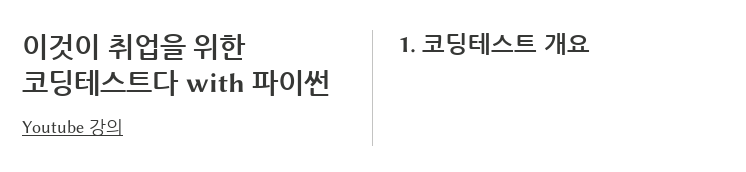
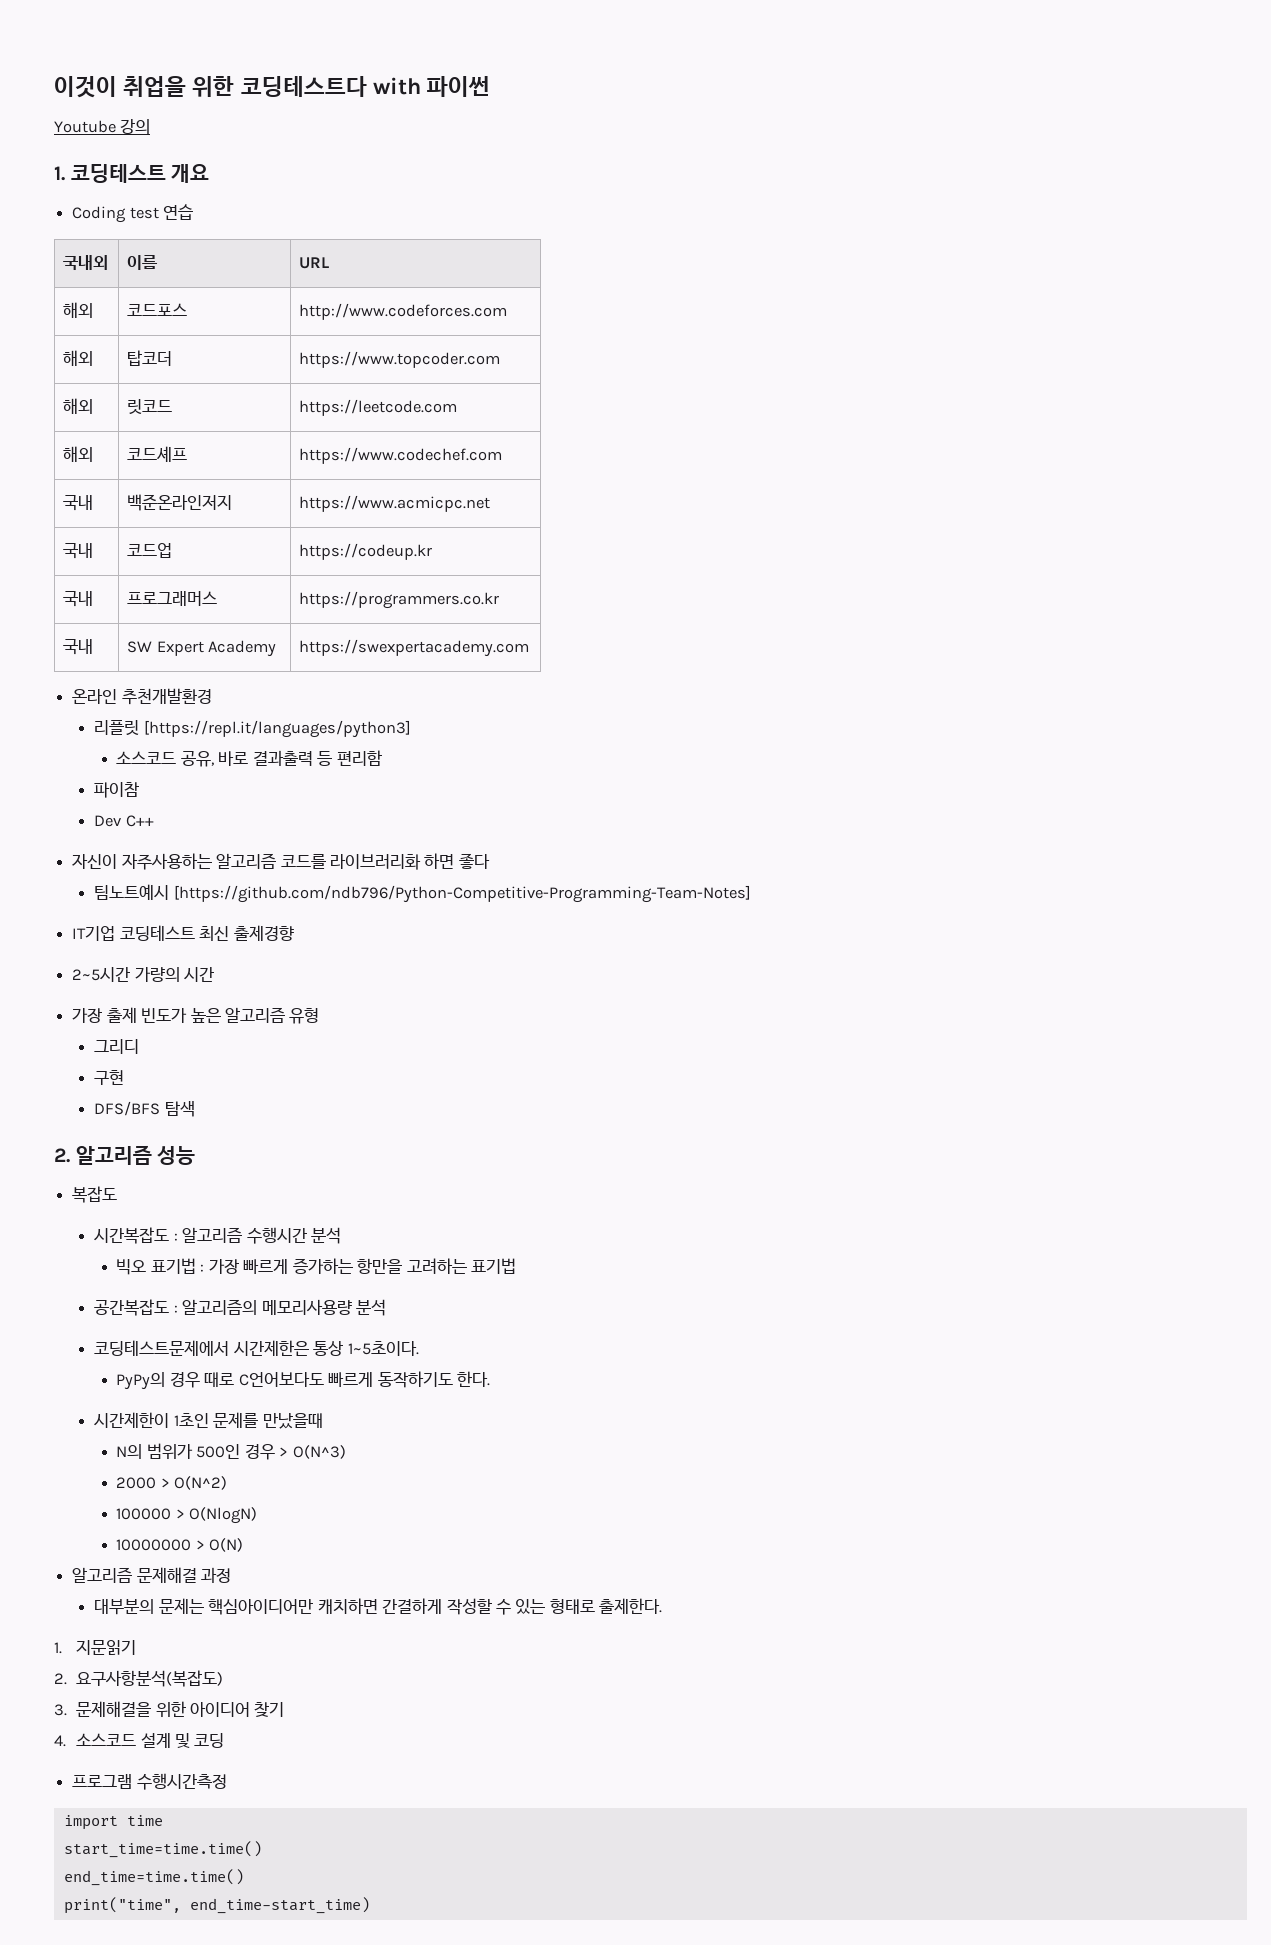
(590, 44) none -> [72,204,194,223] [63,255,109,271] [127,255,159,270] [299,257,330,269] [63,302,94,318] [127,303,188,316] [299,303,508,320] [63,350,94,366] [127,350,173,366] [299,351,501,368] [63,398,94,414] [127,399,173,415] [299,399,458,416] [63,446,94,462] [127,446,188,462] [299,447,503,464] [63,495,94,511] [127,494,233,511] [299,495,491,512] [63,543,94,559] [127,543,173,558] [299,543,433,560] [63,591,94,607] [127,591,218,606] [299,591,500,609] [63,639,94,655] [127,640,277,657] [299,639,530,657] [72,688,212,705] [94,720,411,738] [116,750,382,767] [94,782,140,798] [94,815,154,827] [72,853,490,870] [94,884,751,903] [72,925,294,941] [72,967,215,982] [72,1007,320,1024] [94,1039,140,1054] [94,1070,125,1085] [94,1101,195,1117] [54,1145,196,1165] [72,1186,118,1203] [94,1227,342,1244] [116,1258,516,1275] [94,1299,387,1316] [94,1340,419,1356] [116,1371,491,1390] [94,1412,323,1429] [116,1443,346,1460] [116,1476,228,1490] [116,1507,258,1524] [116,1538,244,1552] [72,1567,232,1583] [94,1598,663,1615] [54,1640,137,1655] [54,1670,224,1687] [54,1701,285,1718] [54,1733,225,1748] [72,1773,227,1790] [63,1815,163,1830] [63,1841,262,1858] [63,1869,244,1886] [63,1897,370,1914] // Coding test 연습 // 국내외 | 이름 | URL // 해외 | 코드포스 | http://www.codeforces.com // 해외 | 탑코더 | https://www.topcoder.com // 해외 | 릿코드 | https://leetcode.com // 해외 | 코드셰프 | https://www.codechef.com // 국내 | 백준온라인저지 | https://www.acmicpc.net // 국내 | 코드업 | https://codeup.kr // 국내 | 프로그래머스 | https://programmers.co.kr // 국내 | SW Expert Academy | https://swexpertacademy.com // 온라인 추천개발환경 // 리플릿 [https://repl.it/languages/python3] // 소스코드 공유, 바로 결과출력 등 편리함 // 파이참 // Dev C++ // 자신이 자주사용하는 알고리즘 코드를 라이브러리화 하면 좋다 // 팀노트예시 [https://github.com/ndb796/Python-Competitive-Programming-Team-Notes] // IT기업 코딩테스트 최신 출제경향 // 2~5시간 가량의 시간 // 가장 출제 빈도가 높은 알고리즘 유형 // 그리디 // 구현 // DFS/BFS 탐색 // 2. 알고리즘 성능 // 복잡도 // 시간복잡도 : 알고리즘 수행시간 분석 // 빅오 표기법 : 가장 빠르게 증가하는 항만을 고려하는 표기법 // 공간복잡도 : 알고리즘의 메모리사용량 분석 // 코딩테스트문제에서 시간제한은 통상 1~5초이다. // PyPy의 경우 때로 C언어보다도 빠르게 동작하기도 한다. // 시간제한이 1초인 문제를 만났을때 // N의 범위가 500인 경우 > O(N^3) // 2000 > O(N^2) // 100000 > O(NlogN) // 10000000 > O(N) // 알고리즘 문제해결 과정 // 대부분의 문제는 핵심아이디어만 캐치하면 간결하게 작성할 수 있는 형태로 출제한다. // 1. 지문읽기 // 2. 요구사항분석(복잡도) // 3. 문제해결을 위한 아이디어 찾기 // 4. 소스코드 설계 및 코딩 // 프로그램 수행시간측정 // import time // start_time=time.time() // end_time=time.time() // print("time", end_time-start_time)

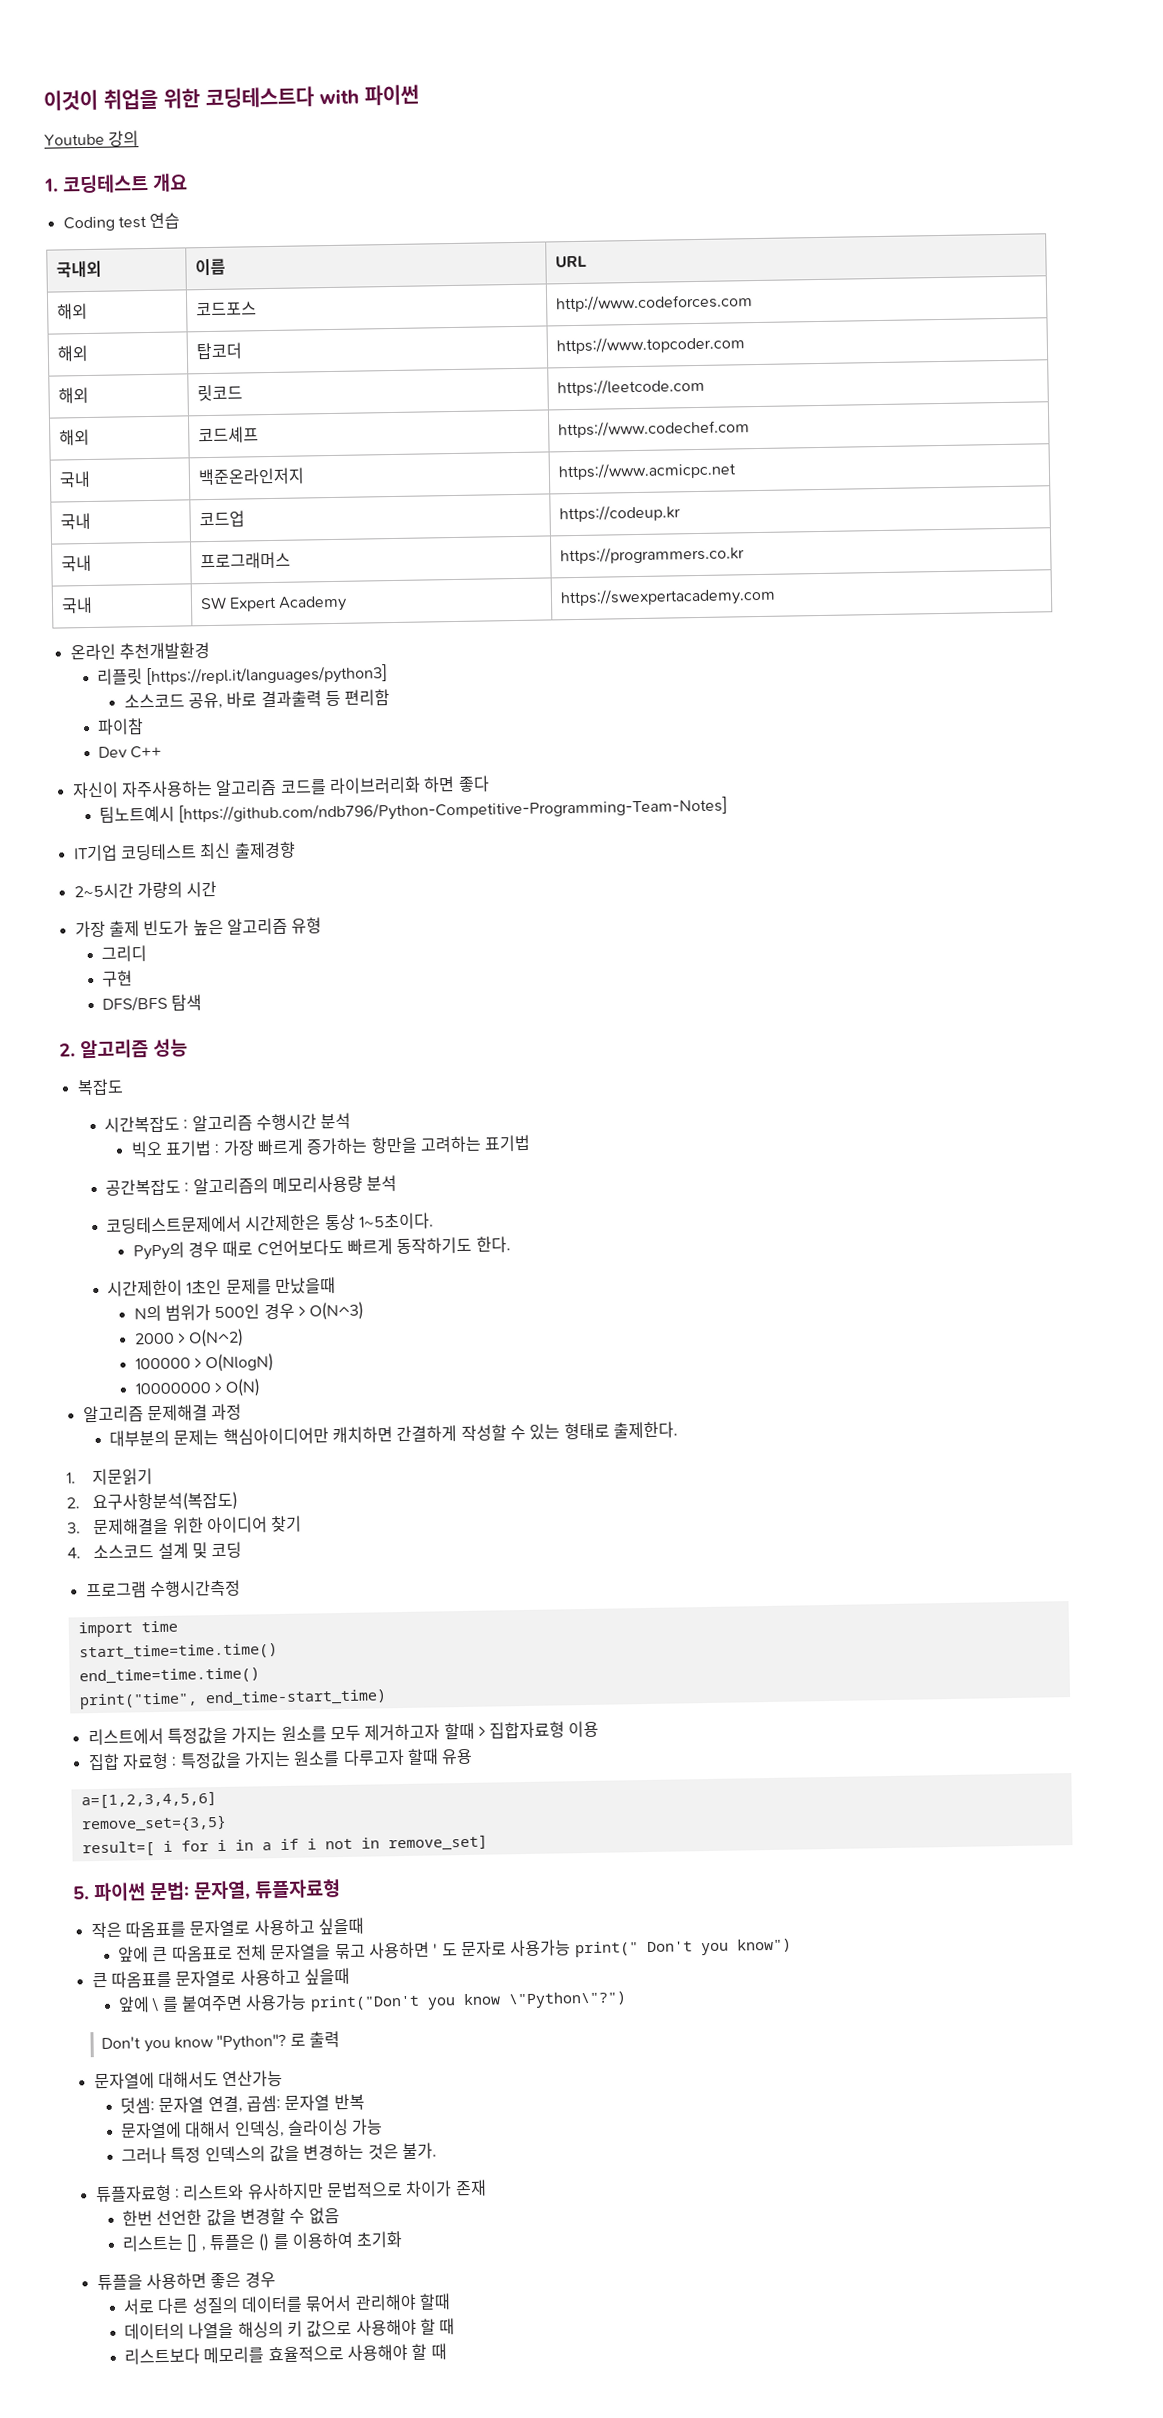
(370, 1905) none -> [87,1720,600,1746] [87,1747,474,1771] [80,1791,217,1810] [80,1814,227,1834] [81,1834,488,1858] [73,1879,341,1902] [90,1917,364,1939] [118,1938,792,1963] [91,1967,350,1989] [118,1991,627,2013] [101,2031,341,2053] [93,2070,284,2090] [120,2093,365,2114] [120,2118,384,2139] [121,2142,438,2164] [94,2179,487,2203] [122,2207,340,2227] [122,2231,404,2252] [96,2271,276,2291] [123,2293,452,2315] [124,2318,456,2340] [124,2343,447,2365] // 리스트에서 특정값을 가지는 원소를 모두 제거하고자 할때 > 집합자료형 이용 // 집합 자료형 : 특정값을 가지는 원소를 다루고자 할때 유용 // a=[1,2,3,4,5,6] // remove_set={3,5} // result=[ i for i in a if i not in remove_set] // 5. 파이썬 문법: 문자열, 튜플자료형 // 작은 따옴표를 문자열로 사용하고 싶을때 // 앞에 큰 따옴표로 전체 문자열을 묶고 사용하면 ' 도 문자로 사용가능 print(" Don't you know") // 큰 따옴표를 문자열로 사용하고 싶을때 // 앞에 \ 를 붙여주면 사용가능 print("Don't you know \"Python\"?") // Don't you know "Python"? 로 출력 // 문자열에 대해서도 연산가능 // 덧셈: 문자열 연결, 곱셈: 문자열 반복 // 문자열에 대해서 인덱싱, 슬라이싱 가능 // 그러나 특정 인덱스의 값을 변경하는 것은 불가. // 튜플자료형 : 리스트와 유사하지만 문법적으로 차이가 존재 // 한번 선언한 값을 변경할 수 없음 // 리스트는 [] , 튜플은 () 를 이용하여 초기화 // 튜플을 사용하면 좋은 경우 // 서로 다른 성질의 데이터를 묶어서 관리해야 할때 // 데이터의 나열을 해싱의 키 값으로 사용해야 할 때 // 리스트보다 메모리를 효율적으로 사용해야 할 때

